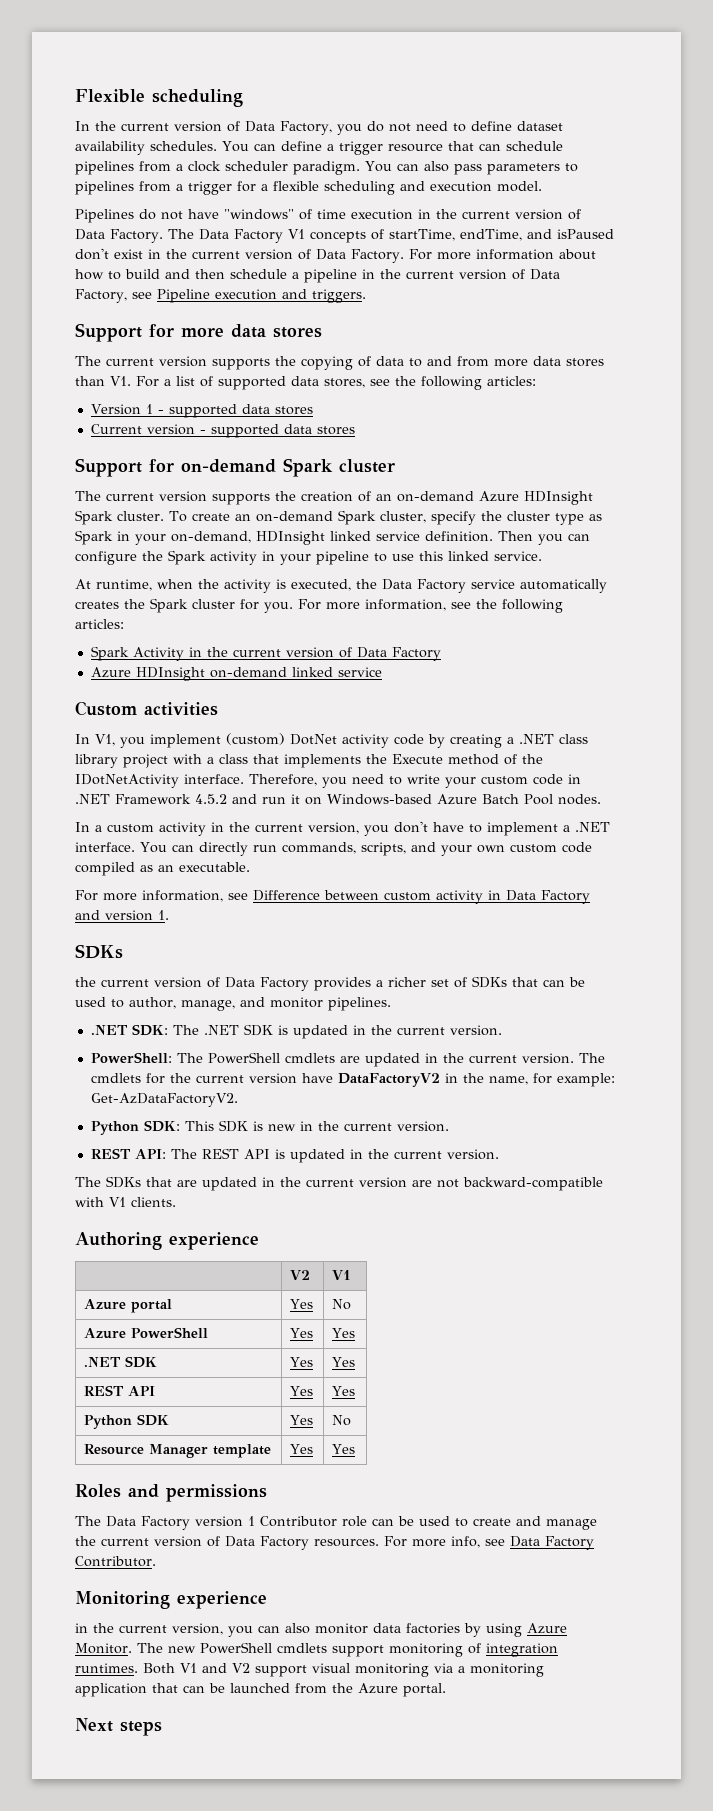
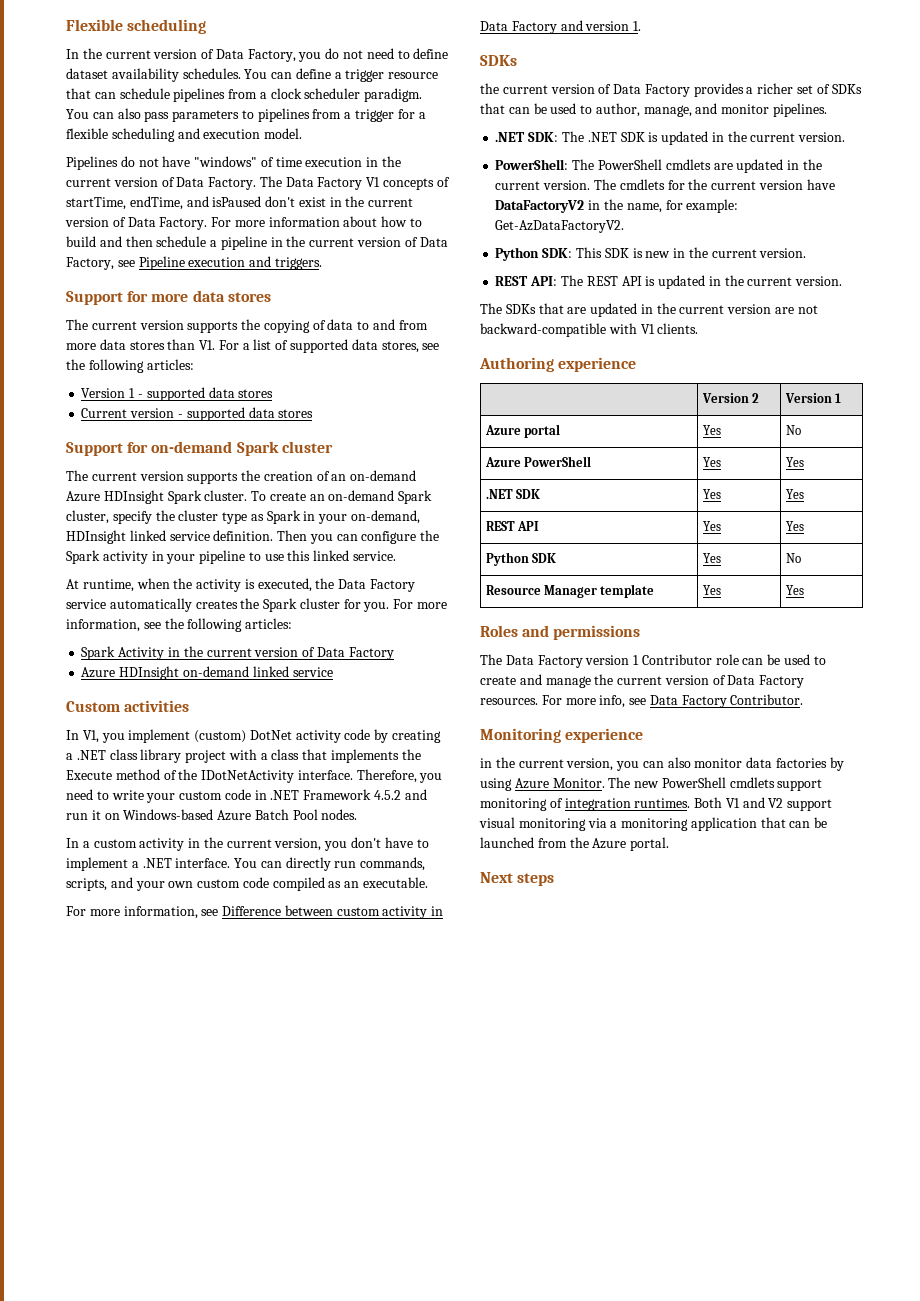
[290,1270,311,1280] [332,1270,352,1280] V2 | V1 -> [701,393,760,403] [784,393,842,403] Version 2 | Version 1

